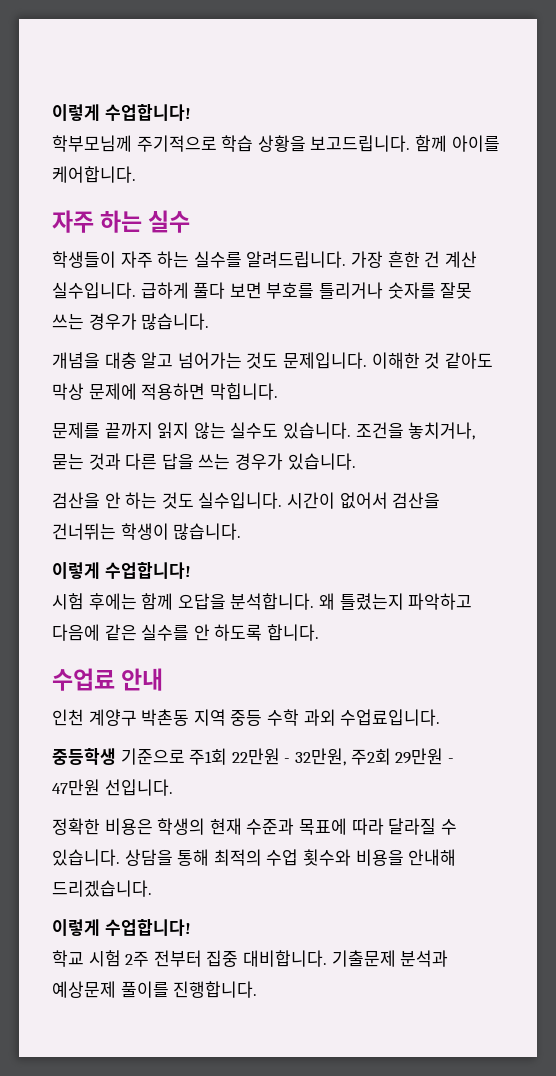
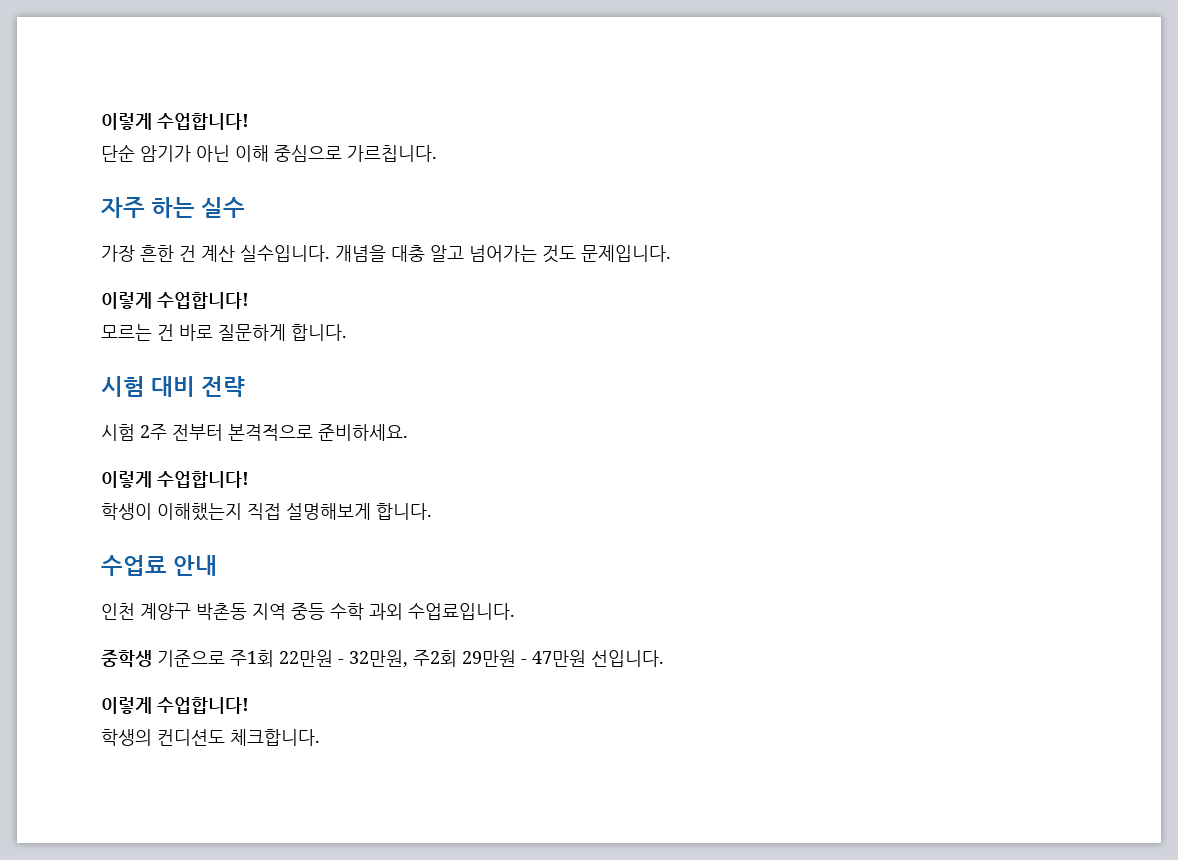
[52,104,191,121] [52,135,500,152] [52,166,136,183] [52,210,191,233] [52,251,347,268] 이렇게 수업합니다! // 학부모님께 주기적으로 학습 상황을 보고드립니다. 함께 아이를 케어합니다. // 자주 하는 실수 // 학생들이 자주 하는 실수를 알려드립니다. -> [101,113,249,130] [101,144,437,162] [101,197,246,218] 이렇게 수업합니다! // 단순 암기가 아닌 이해 중심으로 가르칩니다. // 자주 하는 실수 //
[140,282,473,299] [52,313,210,330] 급하게 풀다 보면 부호를 틀리거나 숫자를 잘못 쓰는 경우가 많습니다. // -> (330, 253) none
[371,352,493,369] [52,383,278,400] [52,422,476,440] [52,453,356,470] [52,492,441,509] [52,523,242,540] [52,562,191,579] [52,593,473,610] [52,624,263,641] 이해한 것 같아도 막상 문제에 적용하면 막힙니다. // 문제를 끝까지 읽지 않는 실수도 있습니다. 조건을 놓치거나, 묻는 것과 다른 답을 쓰는 경우가 있습니다. // 검산을 안 하는 것도 실수입니다. 시간이 없어서 검산을 건너뛰는 학생이 많습니다. // 이렇게 수업합니다! // 시험 후에는 함께 오답을 분석합니다. 왜 틀렸는지 파악하고 다음에 같은 실수를 안 하도록 -> [101,292,249,309] [101,324,347,341] [101,376,246,397] [101,424,408,441] [101,471,249,488] [101,503,371,521] // 이렇게 수업합니다! // 모르는 건 바로 질문하게 합니다. // 시험 대비 전략 // 시험 2주 전부터 본격적으로 준비하세요. // 이렇게 수업합니다! // 학생이 이해했는지 직접 설명해보게
[52,748,116,765] 중등학생 -> [101,650,152,667] 중학생
[52,818,457,835] [52,849,457,866] [52,880,152,897] [52,919,191,936] [52,950,449,967] [52,981,258,998] 정확한 비용은 학생의 현재 수준과 목표에 따라 달라질 수 있습니다. 상담을 통해 최적의 수업 횟수와 비용을 안내해 드리겠습니다. // 이렇게 수업합니다! // 학교 시험 2주 전부터 집중 대비합니다. 기출문제 분석과 예상문제 풀이를 진행합니다. -> [101,697,249,714] [101,729,320,746] 이렇게 수업합니다! // 학생의 컨디션도 체크합니다.

